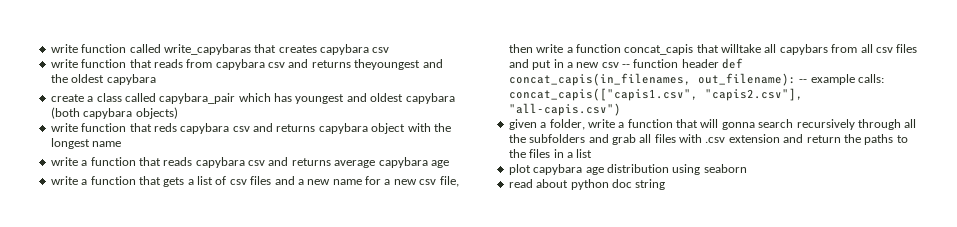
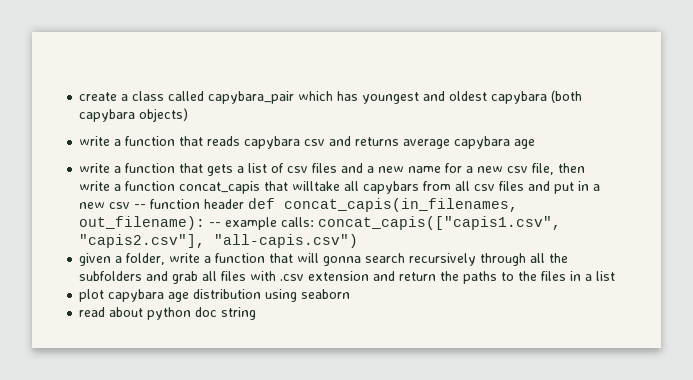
[50,44,390,55] [50,59,443,70] [50,74,156,85] write function called write_capybaras that creates capybara csv // write function that reads from capybara csv and returns theyoungest and the oldest capybara // -> (79, 96) none
[50,123,451,134] [50,138,122,149] // write function that reds capybara csv and returns capybara object with the longest name -> (189, 115) none

